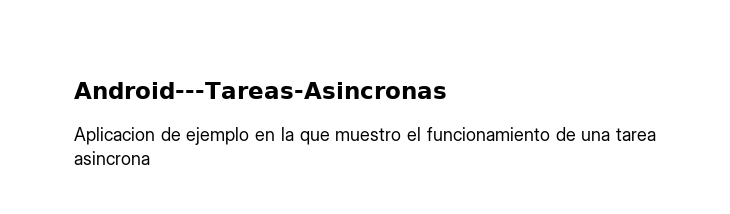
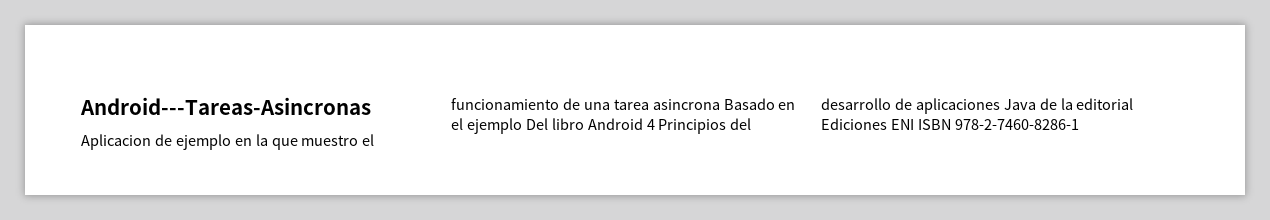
(150, 158) none -> [723,98,796,110] [451,118,752,134] [821,98,1134,114] [821,118,1079,130] Basado en el ejemplo Del libro Android 4 Principios del desarrollo de aplicaciones Java de la editorial Ediciones ENI ISBN 978-2-7460-8286-1

